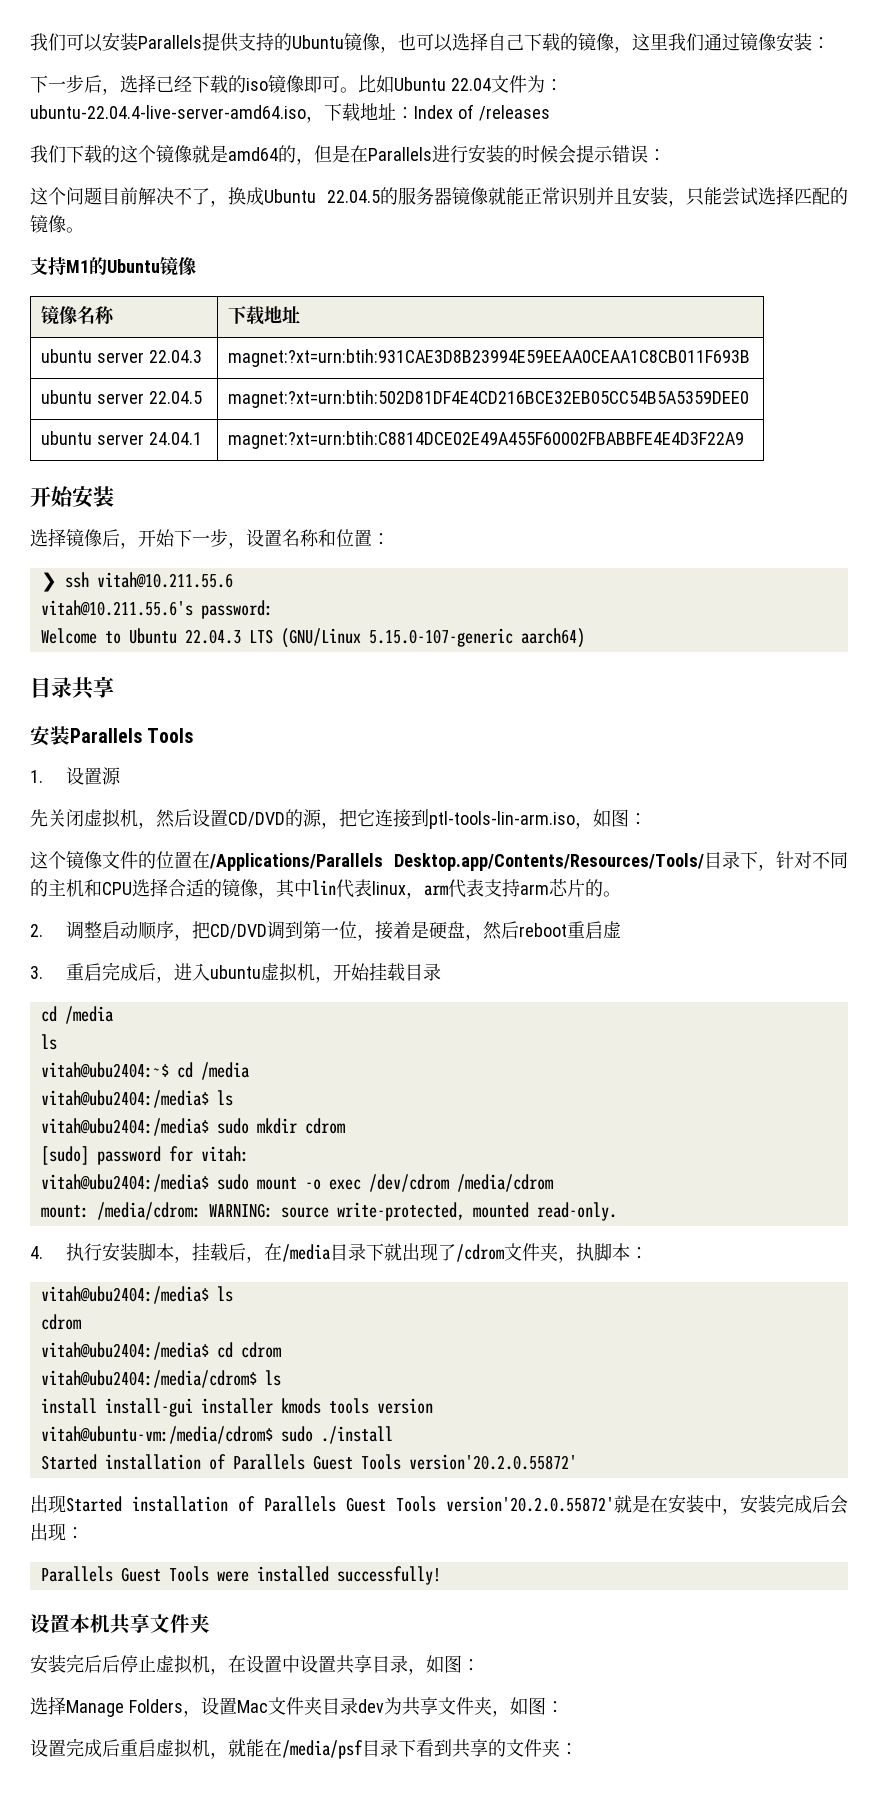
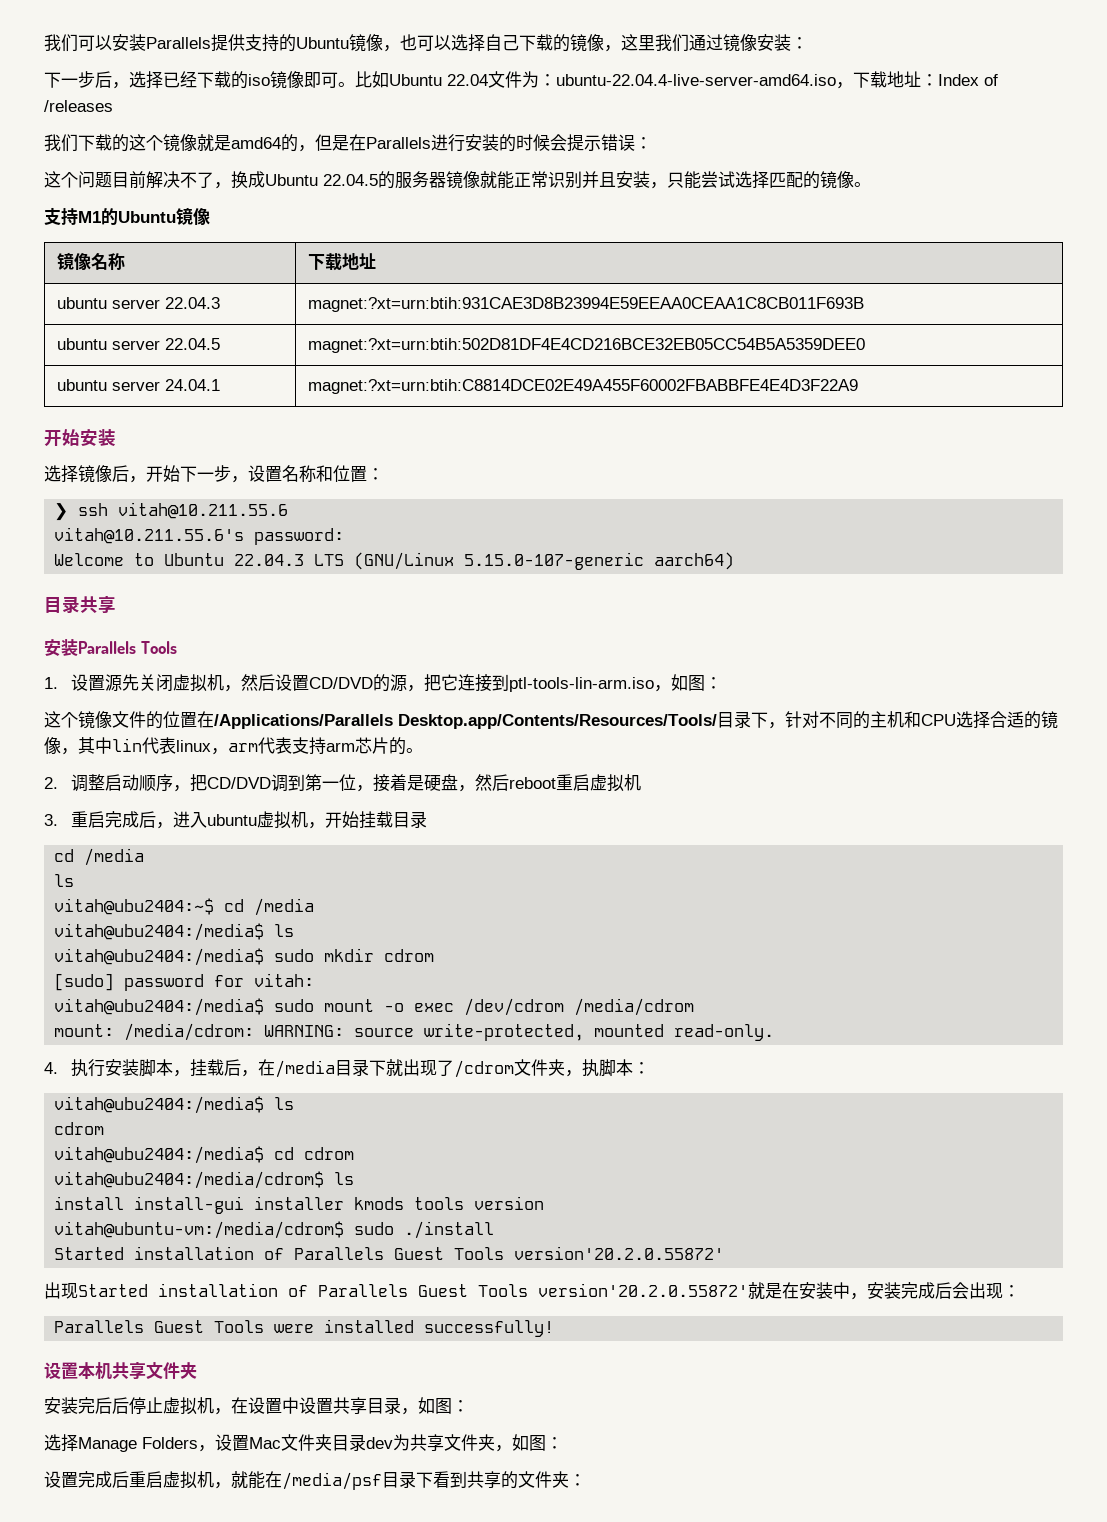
(121, 776) // -> (122, 683) none
(621, 930) none -> [606,774,641,792] 拟机

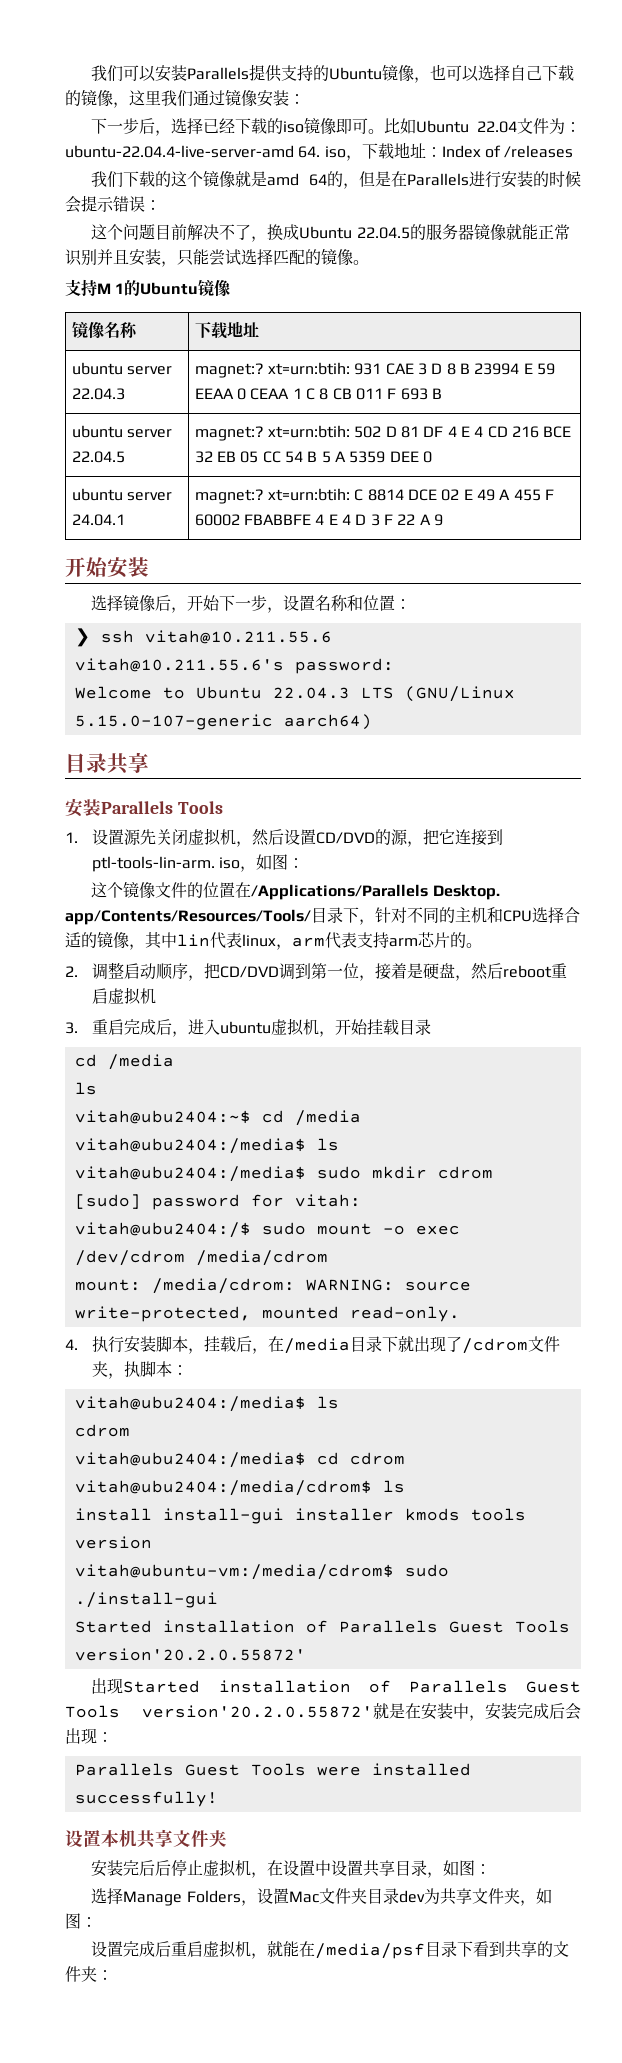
[556,74,836,86] ubuntu-22.04.4-live-server-amd64.iso -> [65,145,346,158] ubuntu-22.04.4-live-server-amd 64. iso
[231,137,281,149] amd64 -> [267,173,327,186] amd 64
[78,211,101,223] M1 -> [97,283,125,294] M 1
[308,297,865,312] [57,338,221,350] [308,338,866,353] [57,379,221,391] [308,379,859,394] magnet:?xt=urn:btih:931CAE3D8B23994E59EEAA0CEAA1C8CB011F693B // ubuntu server 22.04.5 | magnet:?xt=urn:btih:502D81DF4E4CD216BCE32EB05CC54B5A5359DEE0 // ubuntu server 24.04.1 | magnet:?xt=urn:btih:C8814DCE02E49A455F60002FBABBFE4E4D3F22A9 -> [194,362,555,378] [194,388,442,400] [71,425,173,438] [71,451,125,463] [194,425,572,441] [194,451,432,463] [71,488,173,501] [71,514,125,526] [194,488,554,504] [194,514,443,526] magnet:? xt=urn:btih: 931 CAE 3 D 8 B 23994 E 59 EEAA 0 CEAA 1 C 8 CB 011 F 693 B // ubuntu server 22.04.5 | magnet:? xt=urn:btih: 502 D 81 DF 4 E 4 CD 216 BCE 32 EB 05 CC 54 B 5 A 5359 DEE 0 // ubuntu server 24.04.1 | magnet:? xt=urn:btih: C 8814 DCE 02 E 49 A 455 F 60002 FBABBFE 4 E 4 D 3 F 22 A 9
[508,677,654,692] ptl-tools-lin-arm.iso -> [91,856,241,872] ptl-tools-lin-arm. iso
[398,714,717,729] Desktop.app/Contents/Resources/Tools/ -> [432,884,500,900] [65,909,311,925] Desktop. app/Contents/Resources/Tools/
[54,998,265,1016] vitah@ubu2404:/media$ -> [74,1222,251,1238] vitah@ubu2404:/$
[404,1221,495,1239] ./install -> [74,1592,218,1608] ./install-gui

